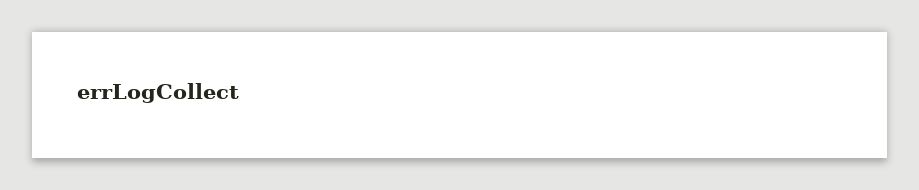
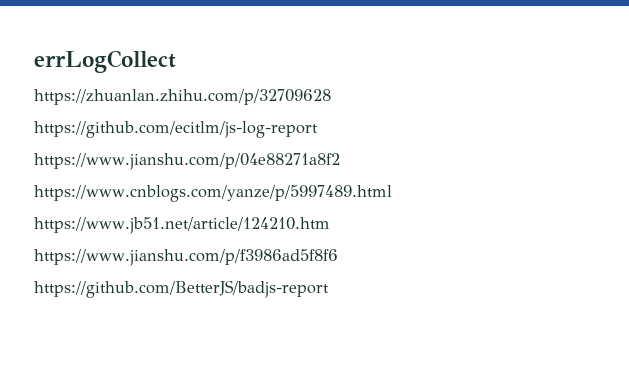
(239, 93) none -> [34,89,331,105] [34,121,318,138] [34,153,340,170] [34,185,392,202] [34,217,330,234] [34,249,338,266] [34,280,329,298] // https://zhuanlan.zhihu.com/p/32709628 // https://github.com/ecitlm/js-log-report // https://www.jianshu.com/p/04e88271a8f2 // https://www.cnblogs.com/yanze/p/5997489.html // https://www.jb51.net/article/124210.htm // https://www.jianshu.com/p/f3986ad5f8f6 // https://github.com/BetterJS/badjs-report

